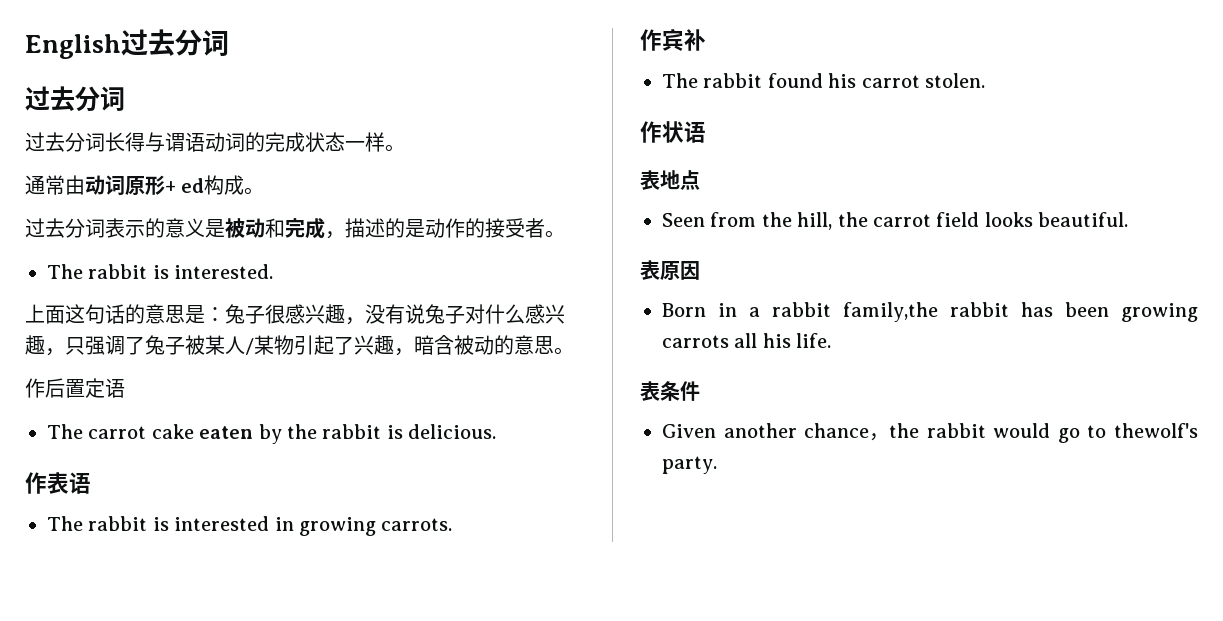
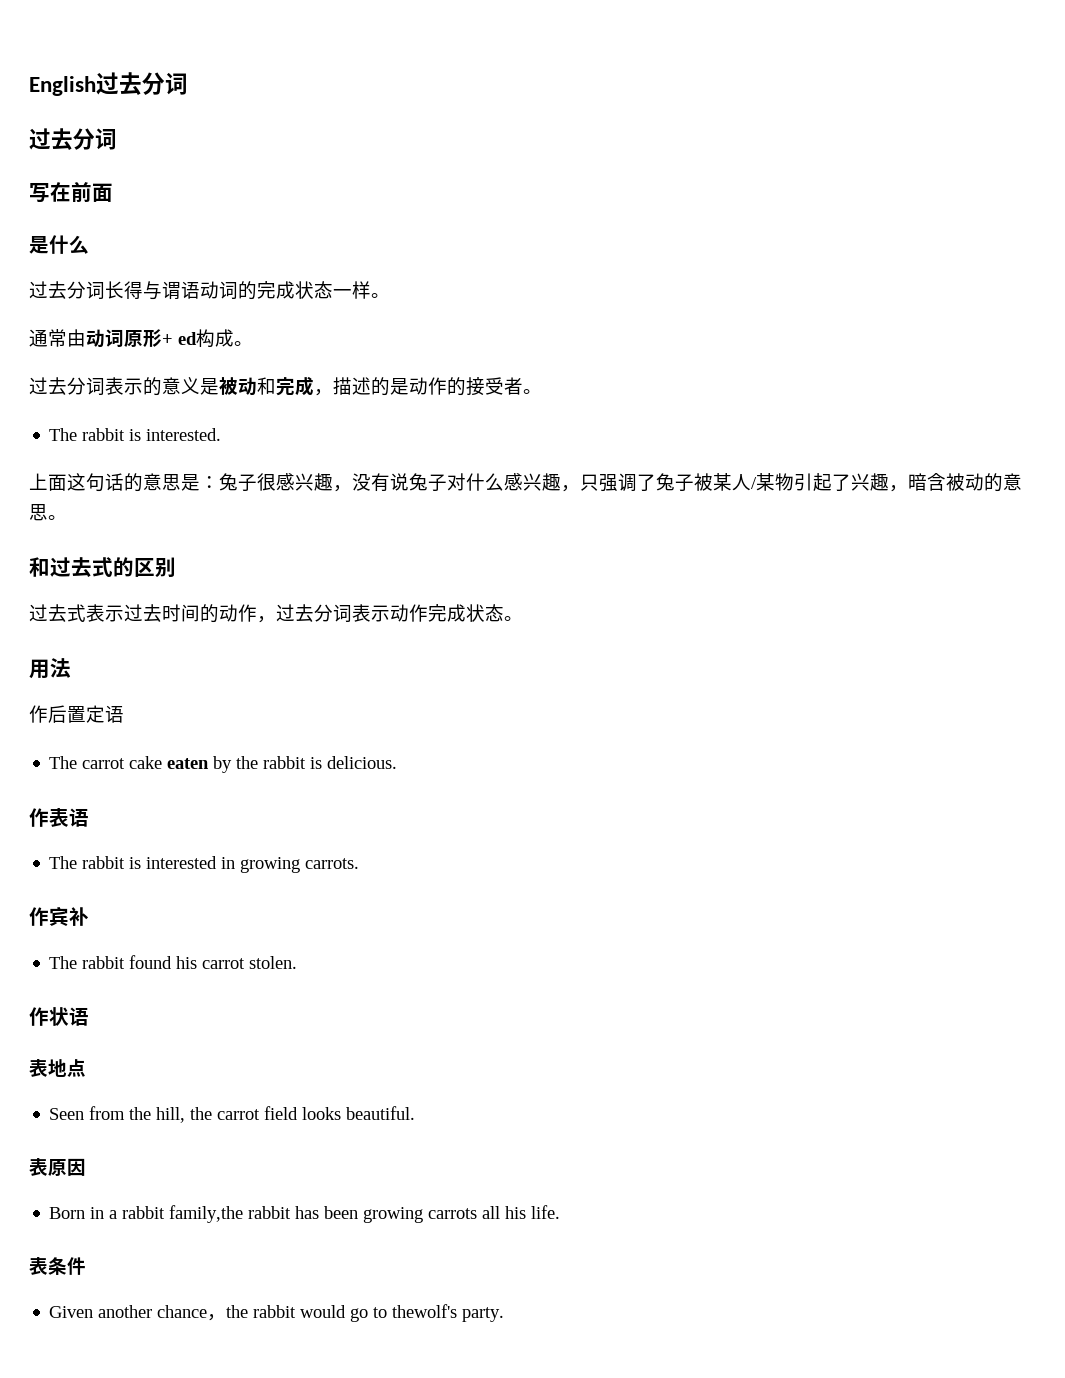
(125, 98) none -> [29,182,113,203] [29,235,89,254] // 写在前面 // 是什么
(574, 351) none -> [29,557,176,578] [29,604,523,623] [29,658,71,679] // 和过去式的区别 // 过去式表示过去时间的动作，过去分词表示动作完成状态。 // 用法

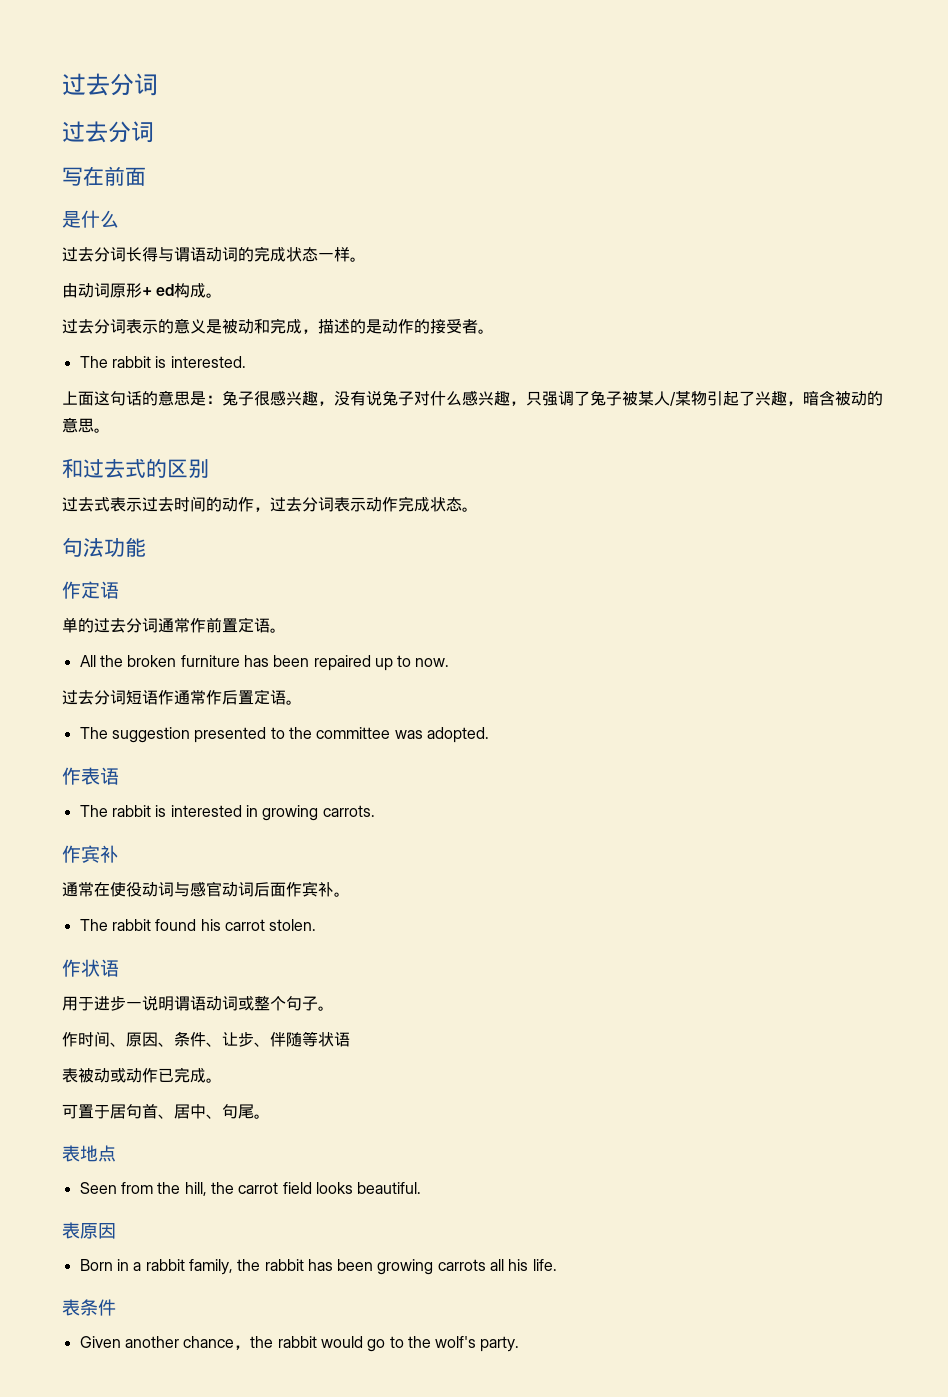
[29,76,96,96] English -> (62, 84) none
[29,329,67,347] 通常 -> (366, 259) none
[29,659,50,679] 用 -> [62,537,83,557] 句
[29,705,48,723] // 作 -> [104,537,146,557] [62,581,119,599] [62,617,286,633] [79,655,450,671] [62,690,222,705] 功能 // 作定语 // 单的过去分词通常作前置定语。 // All the broken furniture has been repaired up to now. // 过去分词短语作通常作
[49,756,398,773] // The carrot cake eaten by the rabbit is delicious. -> [286,700,302,705] [79,727,489,743] 。 // The suggestion presented to the committee was adopted.
(89, 916) none -> [62,881,350,897] // 通常在使役动词与感官动词后面作宾补。
(89, 1016) none -> [62,995,334,1011] [62,1031,350,1047] [62,1067,222,1083] [62,1104,270,1119] // 用于进步一说明谓语动词或整个句子。 // 作时间、原因、条件、让步、伴随等状语 // 表被动或动作已完成。 // 可置于居句首、居中、句尾。
[169,1205,244,1223] family,the -> [188,1259,261,1275] family, the
[392,1304,458,1318] thewolf's -> [407,1336,477,1348] the wolf's

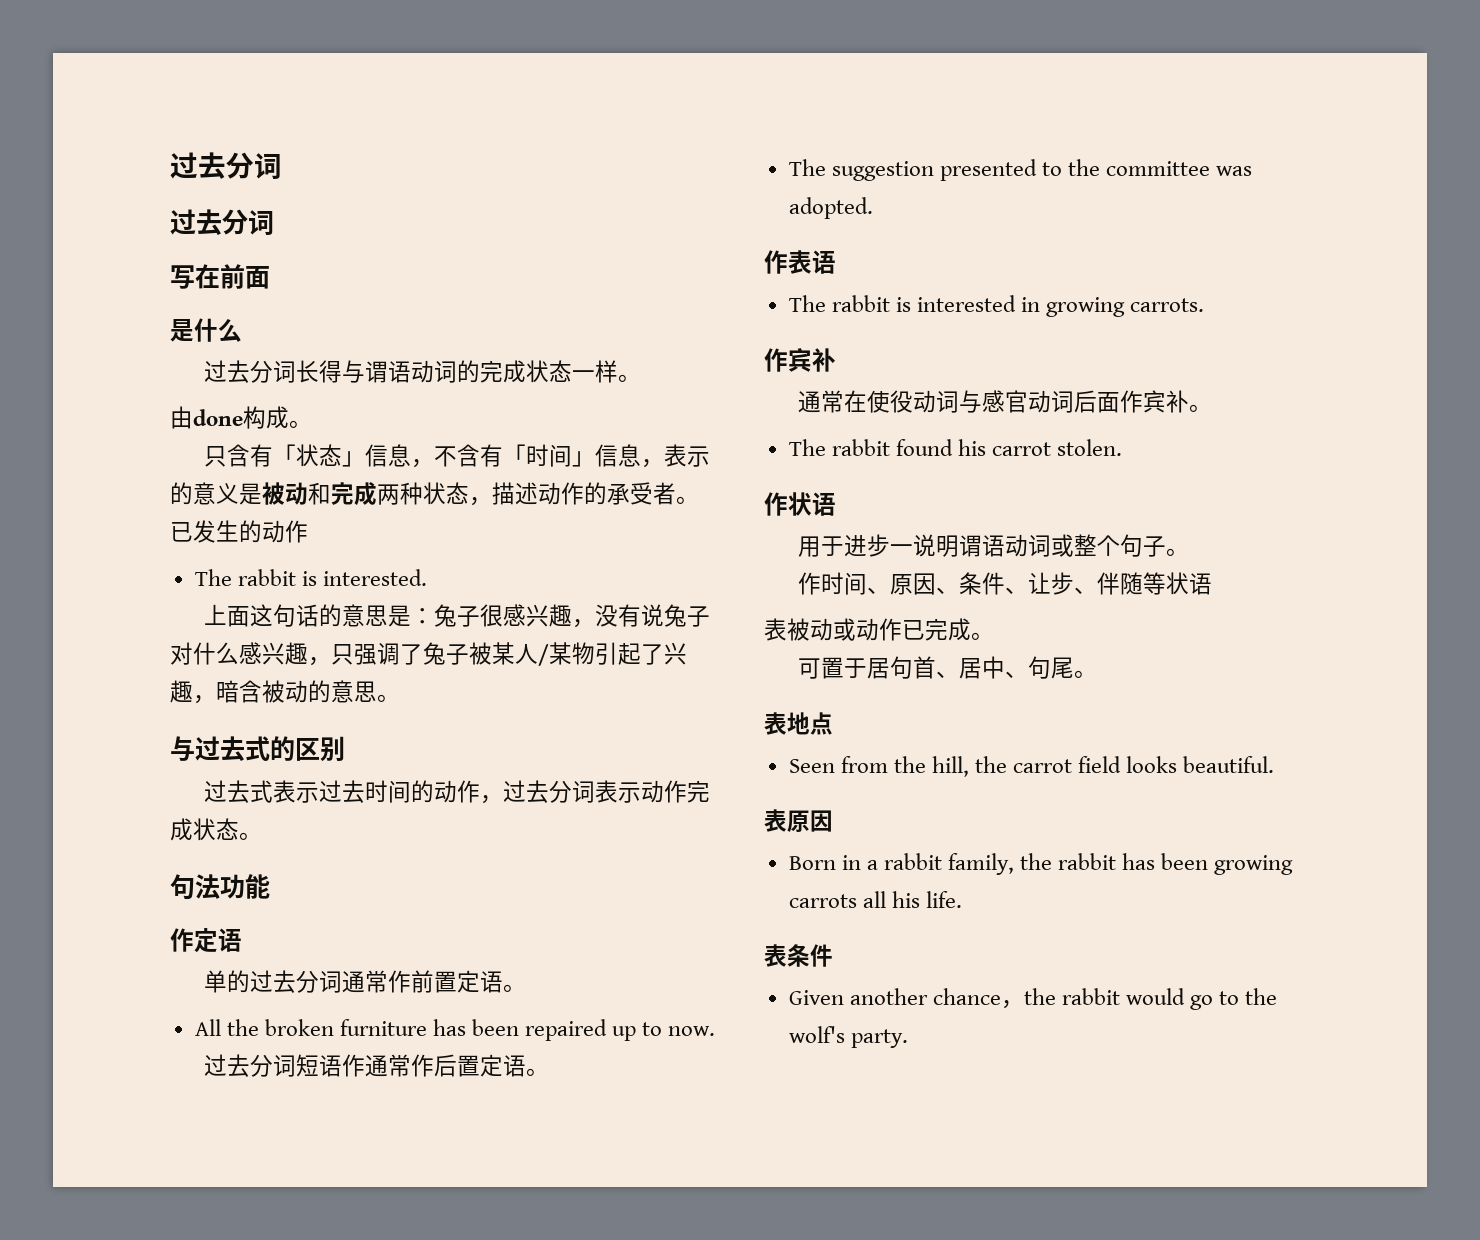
[78,283,223,298] [62,319,126,334] 动词原形+ ed构成。 // 过去分词 -> [193,406,312,429] [204,444,665,468] done构成。 // 只含有「状态」信息，不含有「时间」信息，
[302,319,446,334] ，描述的是动作的接 -> [377,482,630,506] 两种状态，描述动作的承
(494, 331) none -> [170,520,308,543] 已发生的动作
[62,458,83,478] 和 -> [170,736,195,761] 与

